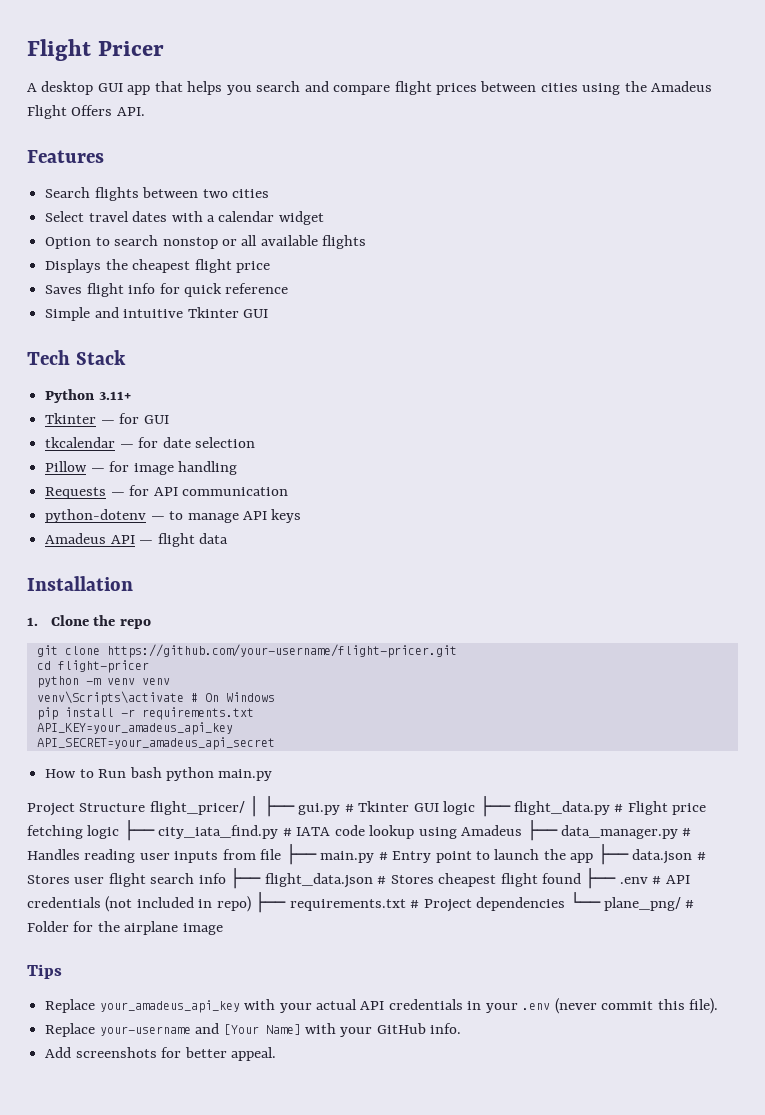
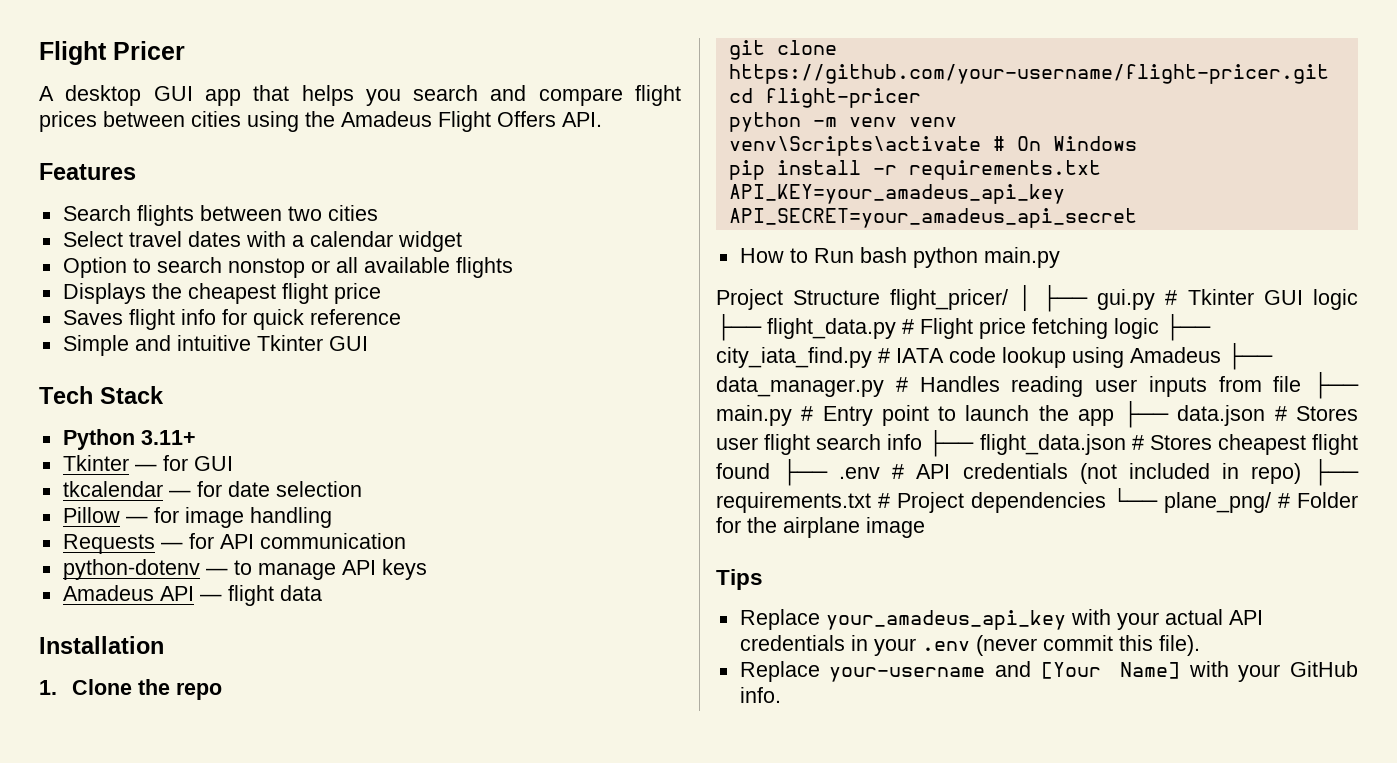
[45,1047,276,1061] // Add screenshots for better appeal. -> (781, 695) none

